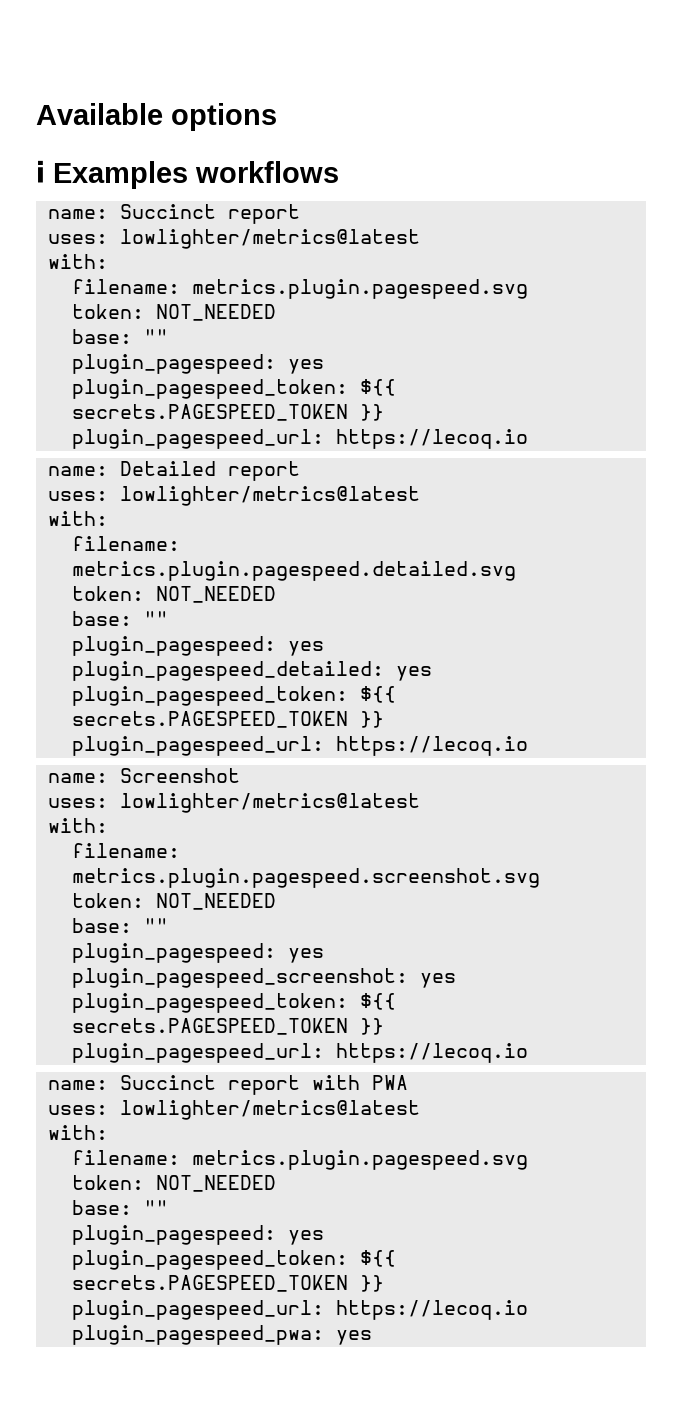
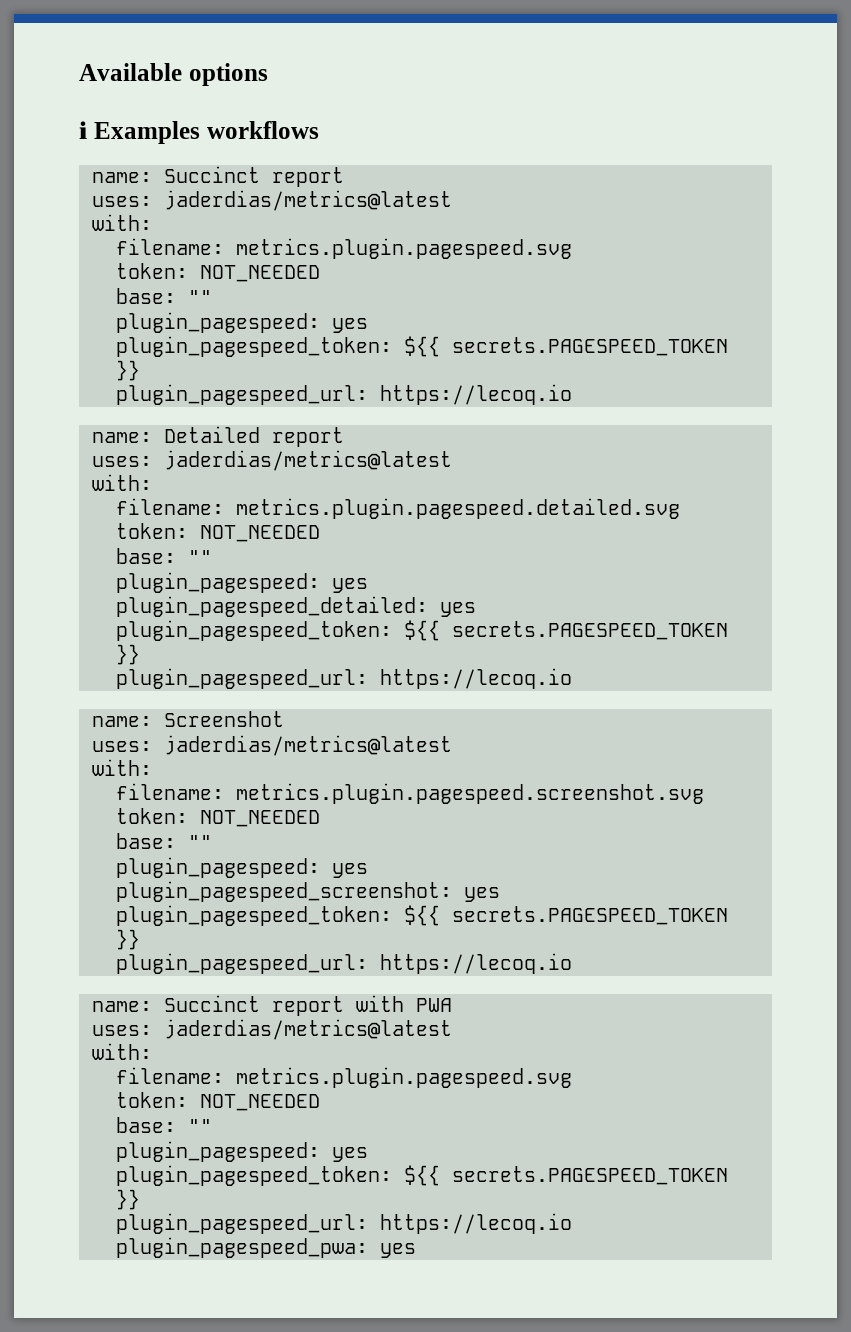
[120,229,421,249] lowlighter/metrics@latest -> [163,190,452,211] jaderdias/metrics@latest
[120,486,421,506] lowlighter/metrics@latest -> [163,450,452,471] jaderdias/metrics@latest
[120,793,421,813] lowlighter/metrics@latest -> [163,735,452,756] jaderdias/metrics@latest
[120,1100,421,1120] lowlighter/metrics@latest -> [163,1019,452,1040] jaderdias/metrics@latest

